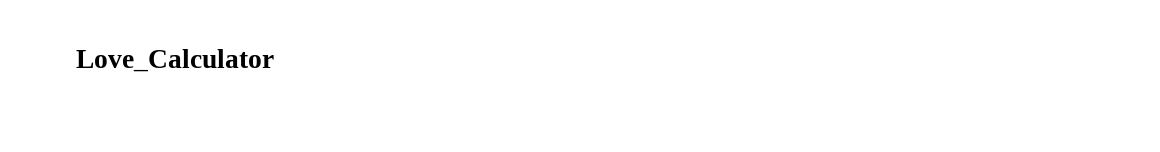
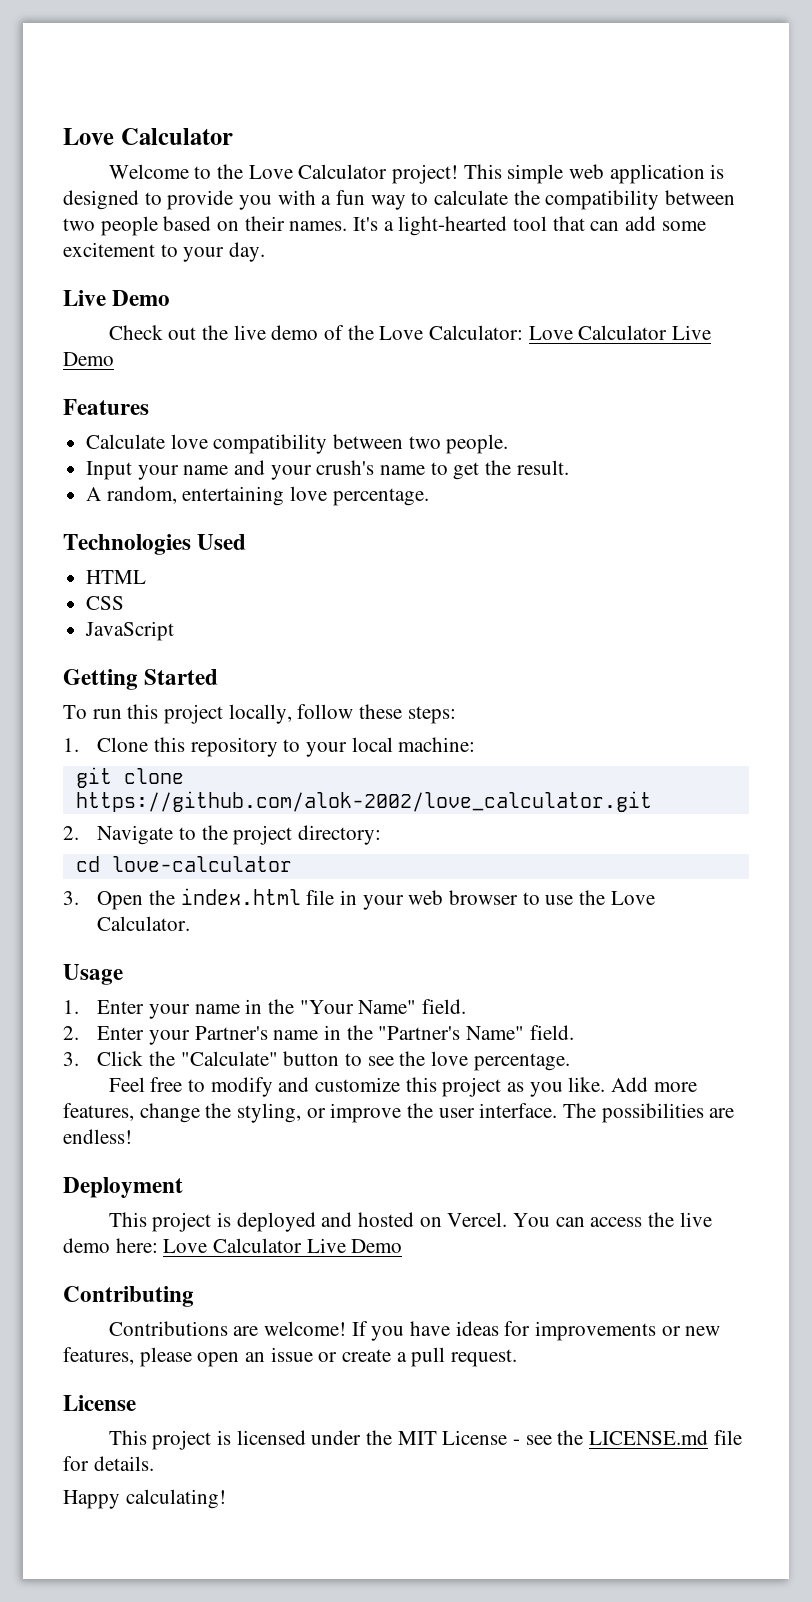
[76,49,274,72] Love_Calculator -> [63,128,233,145] [108,164,725,184] [63,190,736,210] [63,216,706,236] [63,242,266,262] [63,290,171,306] [108,325,712,340] [63,352,114,366] [63,399,149,415] [86,434,509,454] [86,460,569,480] [86,486,429,506] [63,534,247,555] [86,570,147,584] [86,596,125,610] [85,621,175,641] [63,669,219,690] [63,704,456,724] [63,737,476,757] [75,767,184,788] [75,791,652,812] [63,825,382,845] [75,856,292,872] [63,888,655,910] [97,916,191,931] [63,964,123,985] [63,999,467,1019] [63,1025,574,1045] [63,1051,570,1071] [108,1077,697,1097] [63,1103,735,1123] [63,1129,132,1144] [63,1177,183,1198] [108,1212,712,1232] [63,1238,403,1253] [63,1286,194,1307] [108,1321,721,1341] [63,1347,518,1367] [63,1395,136,1411] [108,1430,742,1450] [63,1456,154,1471] [63,1489,226,1509] Love Calculator // Welcome to the Love Calculator project! This simple web application is designed to provide you with a fun way to calculate the compatibility between two people based on their names. It's a light-hearted tool that can add some excitement to your day. // Live Demo // Check out the live demo of the Love Calculator: Love Calculator Live Demo // Features // Calculate love compatibility between two people. // Input your name and your crush's name to get the result. // A random, entertaining love percentage. // Technologies Used // HTML // CSS // JavaScript // Getting Started // To run this project locally, follow these steps: // 1. Clone this repository to your local machine: // git clone https://github.com/alok-2002/love_calculator.git // 2. Navigate to the project directory: // cd love-calculator // 3. Open the index.html file in your web browser to use the Love Calculator. // Usage // 1. Enter your name in the "Your Name" field. // 2. Enter your Partner's name in the "Partner's Name" field. // 3. Click the "Calculate" button to see the love percentage. // Feel free to modify and customize this project as you like. Add more features, change the styling, or improve the user interface. The possibilities are endless! // Deployment // This project is deployed and hosted on Vercel. You can access the live demo here: Love Calculator Live Demo // Contributing // Contributions are welcome! If you have ideas for improvements or new features, please open an issue or create a pull request. // License // This project is licensed under the MIT License - see the LICENSE.md file for details. // Happy calculating!

